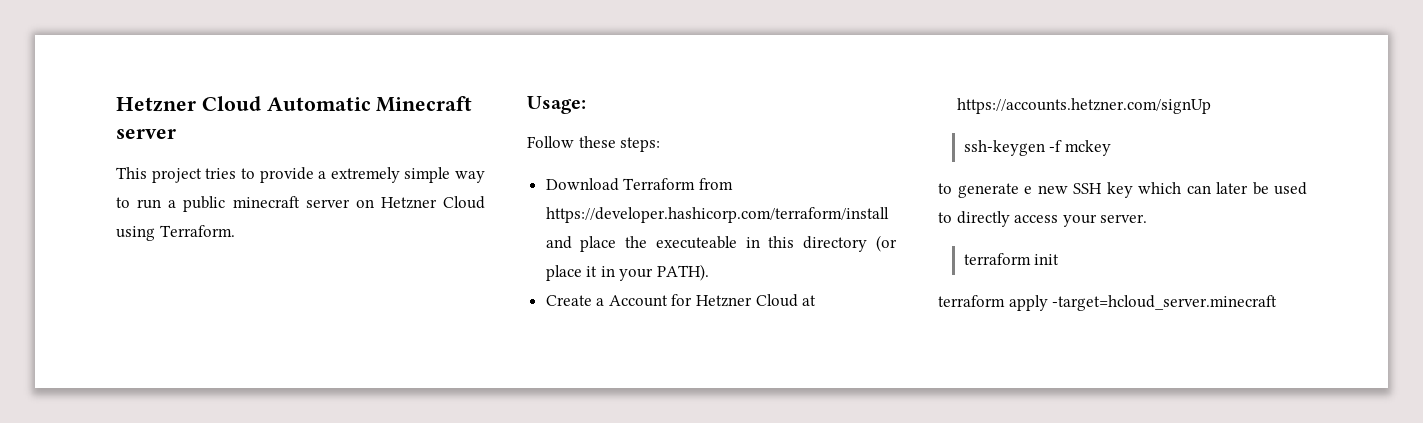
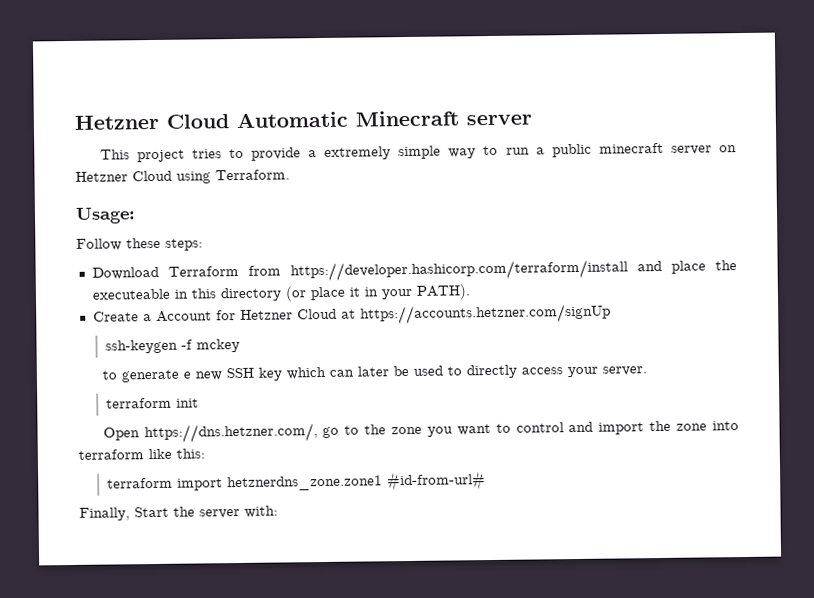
[938,295,1278,311] terraform apply -target=hcloud_server.minecraft -> [102,420,740,444] [78,448,205,460] [107,471,487,492] [79,505,278,521] Open https://dns.hetzner.com/, go to the zone you want to control and import the zone into terraform like this: // terraform import hetznerdns_zone.zone1 #id-from-url# // Finally, Start the server with:

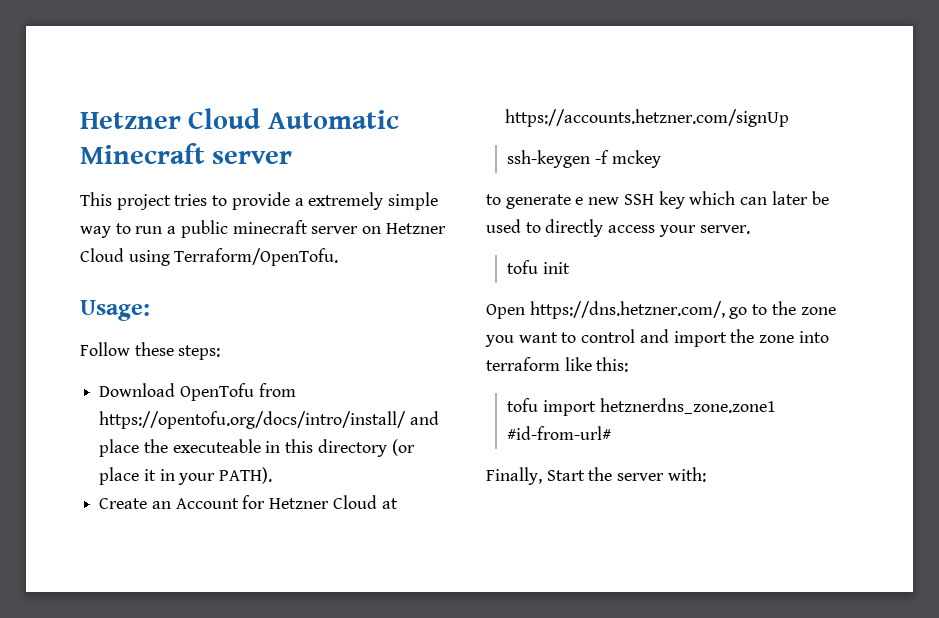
[215,169,290,181] Terraform. -> [174,248,339,266] Terraform/OpenTofu.
[167,259,628,282] Terraform from https://developer.hashicorp.com/terraform/install -> [179,383,296,401] [99,411,407,429] OpenTofu from https://opentofu.org/docs/intro/install/
[142,314,152,322] a -> [151,501,171,509] an
[106,397,173,409] terraform -> [507,260,539,274] tofu
[107,477,174,489] terraform -> [507,398,539,412] tofu

